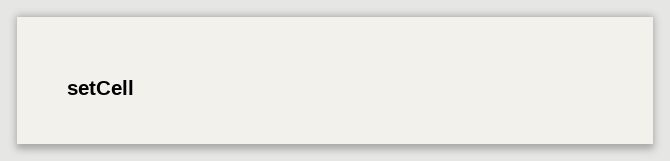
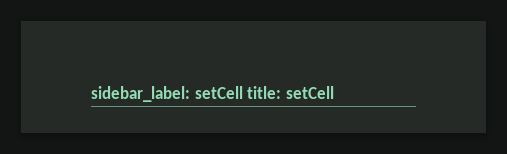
(67, 87) none -> [91,86,282,102] sidebar_label: setCell title:

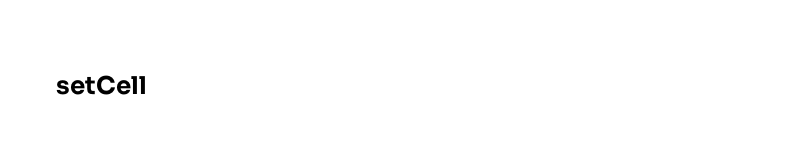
[91,86,282,102] sidebar_label: setCell title: -> (56, 85) none

